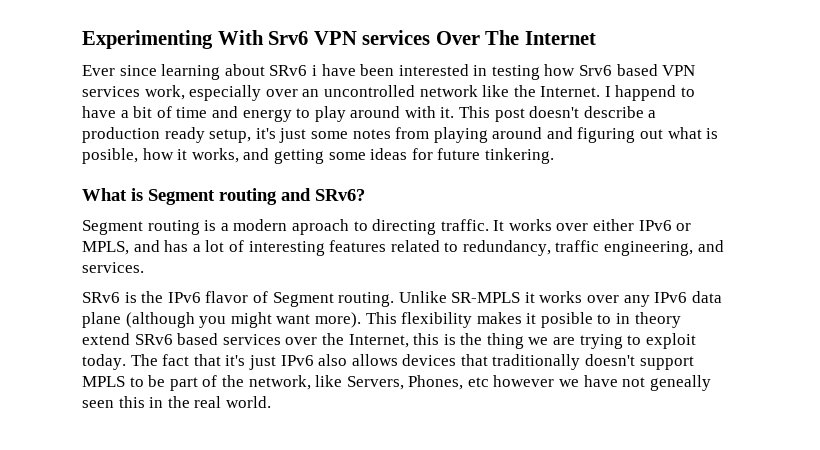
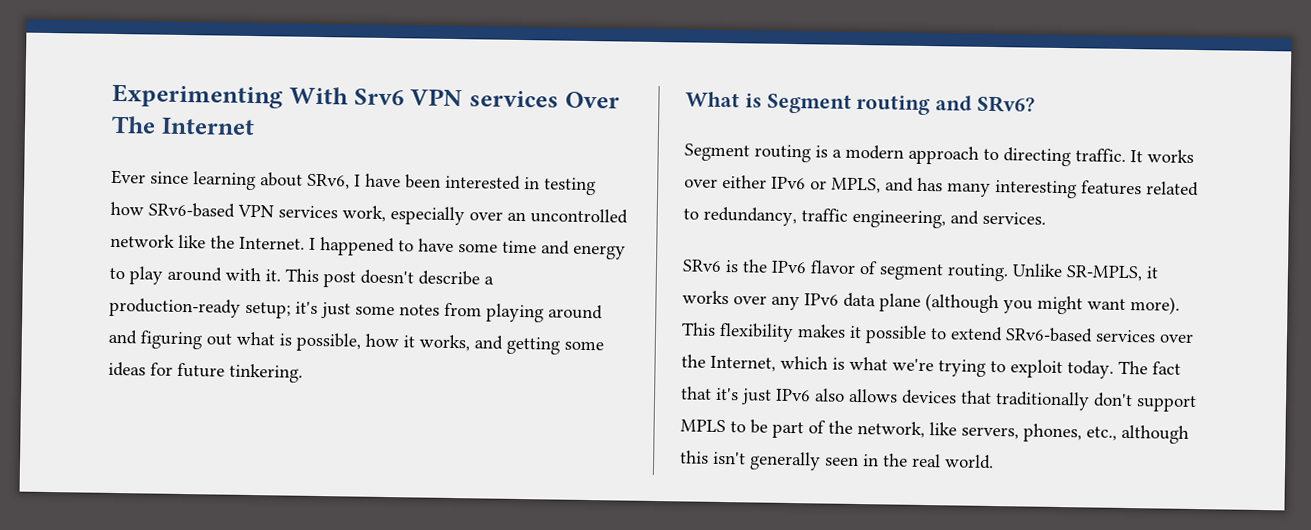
[269,65,317,76] SRv6 i -> [307,173,361,190] SRv6, I
[579,64,658,76] Srv6 based -> [148,202,235,218] SRv6-based
[615,85,677,101] happend -> [320,237,395,257] happened
[120,106,172,118] a bit of -> [458,243,498,253] some
[82,127,252,143] production ready setup, -> [109,297,291,319] production-ready setup;
[82,148,138,164] posible, -> [296,332,361,352] possible,
[291,219,349,235] aproach -> [908,145,979,165] approach
[192,240,244,252] a lot of -> [947,182,991,197] many
[272,292,334,307] Segment -> [879,263,944,281] segment
[451,292,521,303] SR-MPLS -> [1066,265,1143,282] SR-MPLS,
[540,312,681,328] [82,333,576,349] posible to in theory extend SRv6 based services over the Internet, this is the thing we are -> [865,325,1194,345] [681,354,934,372] possible to extend SRv6-based services over the Internet, which is what we're
[585,354,636,366] doesn't -> [1093,392,1133,408] don't
[346,375,711,391] [82,396,145,408] Servers, Phones, etc however we have not geneally seen this -> [961,423,1189,444] [680,450,859,471] servers, phones, etc., although this isn't generally seen

